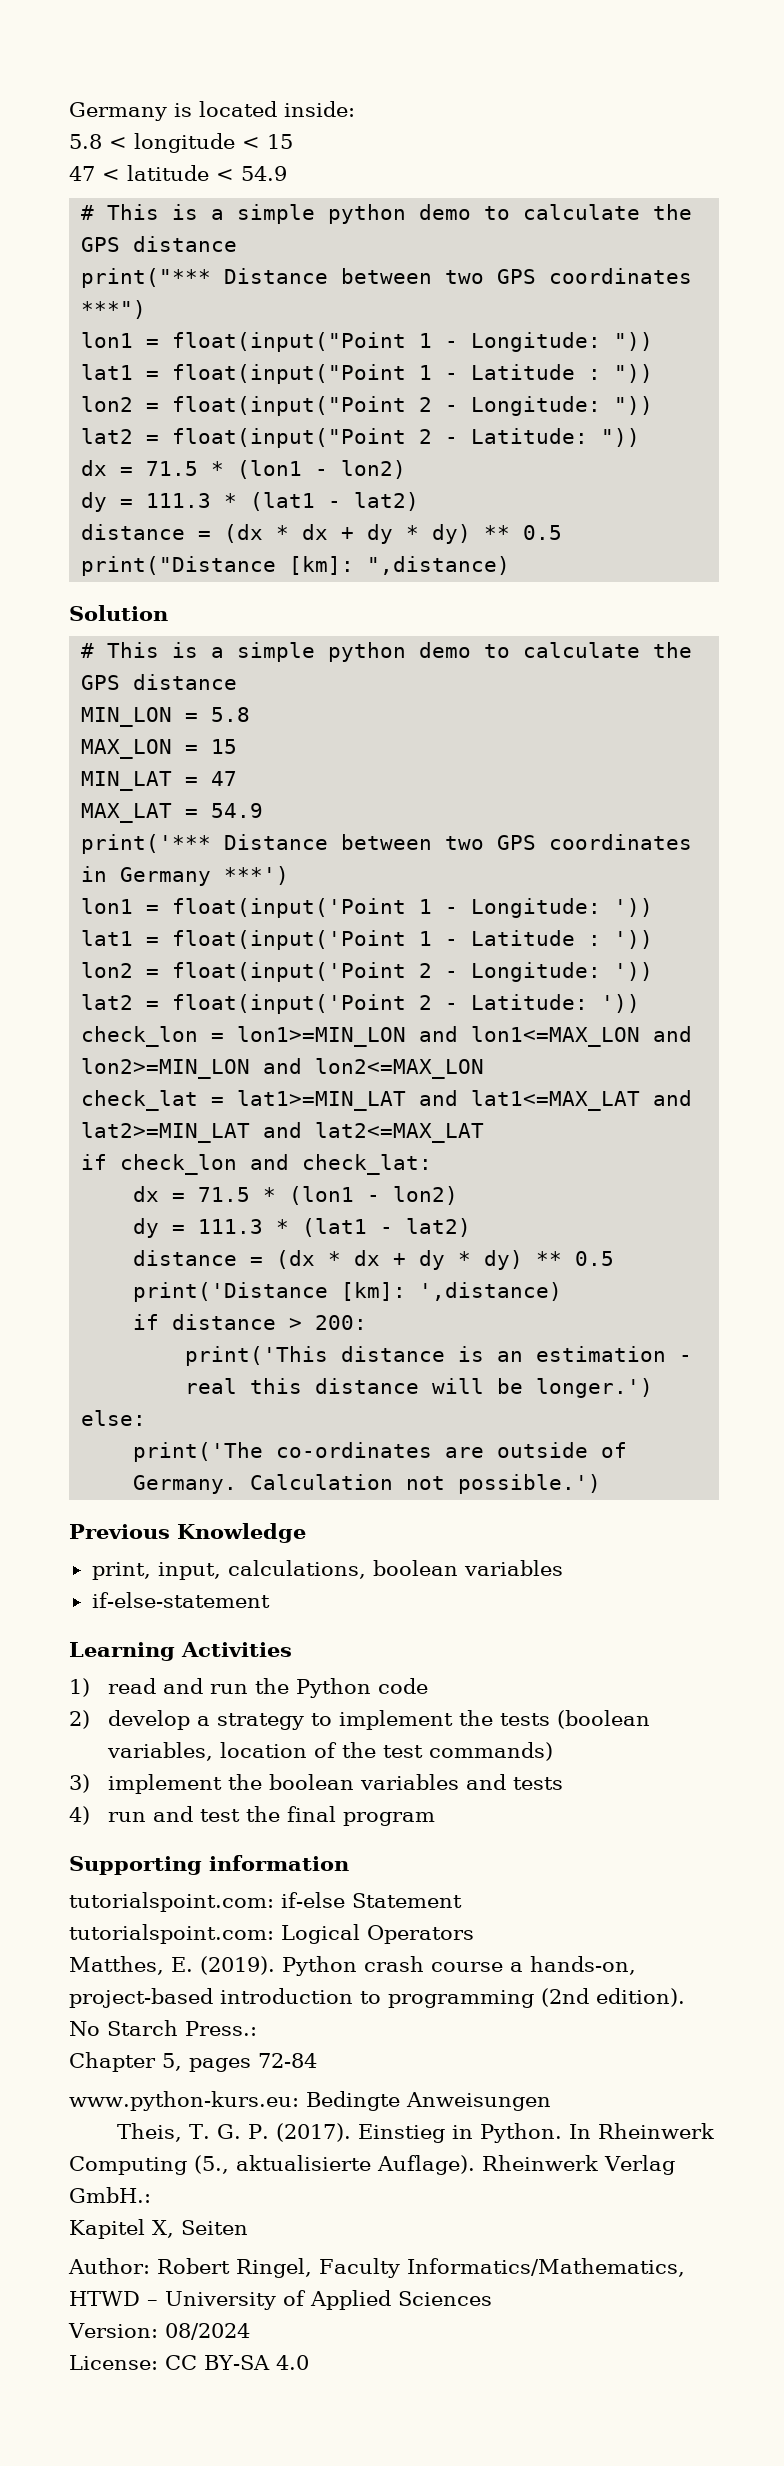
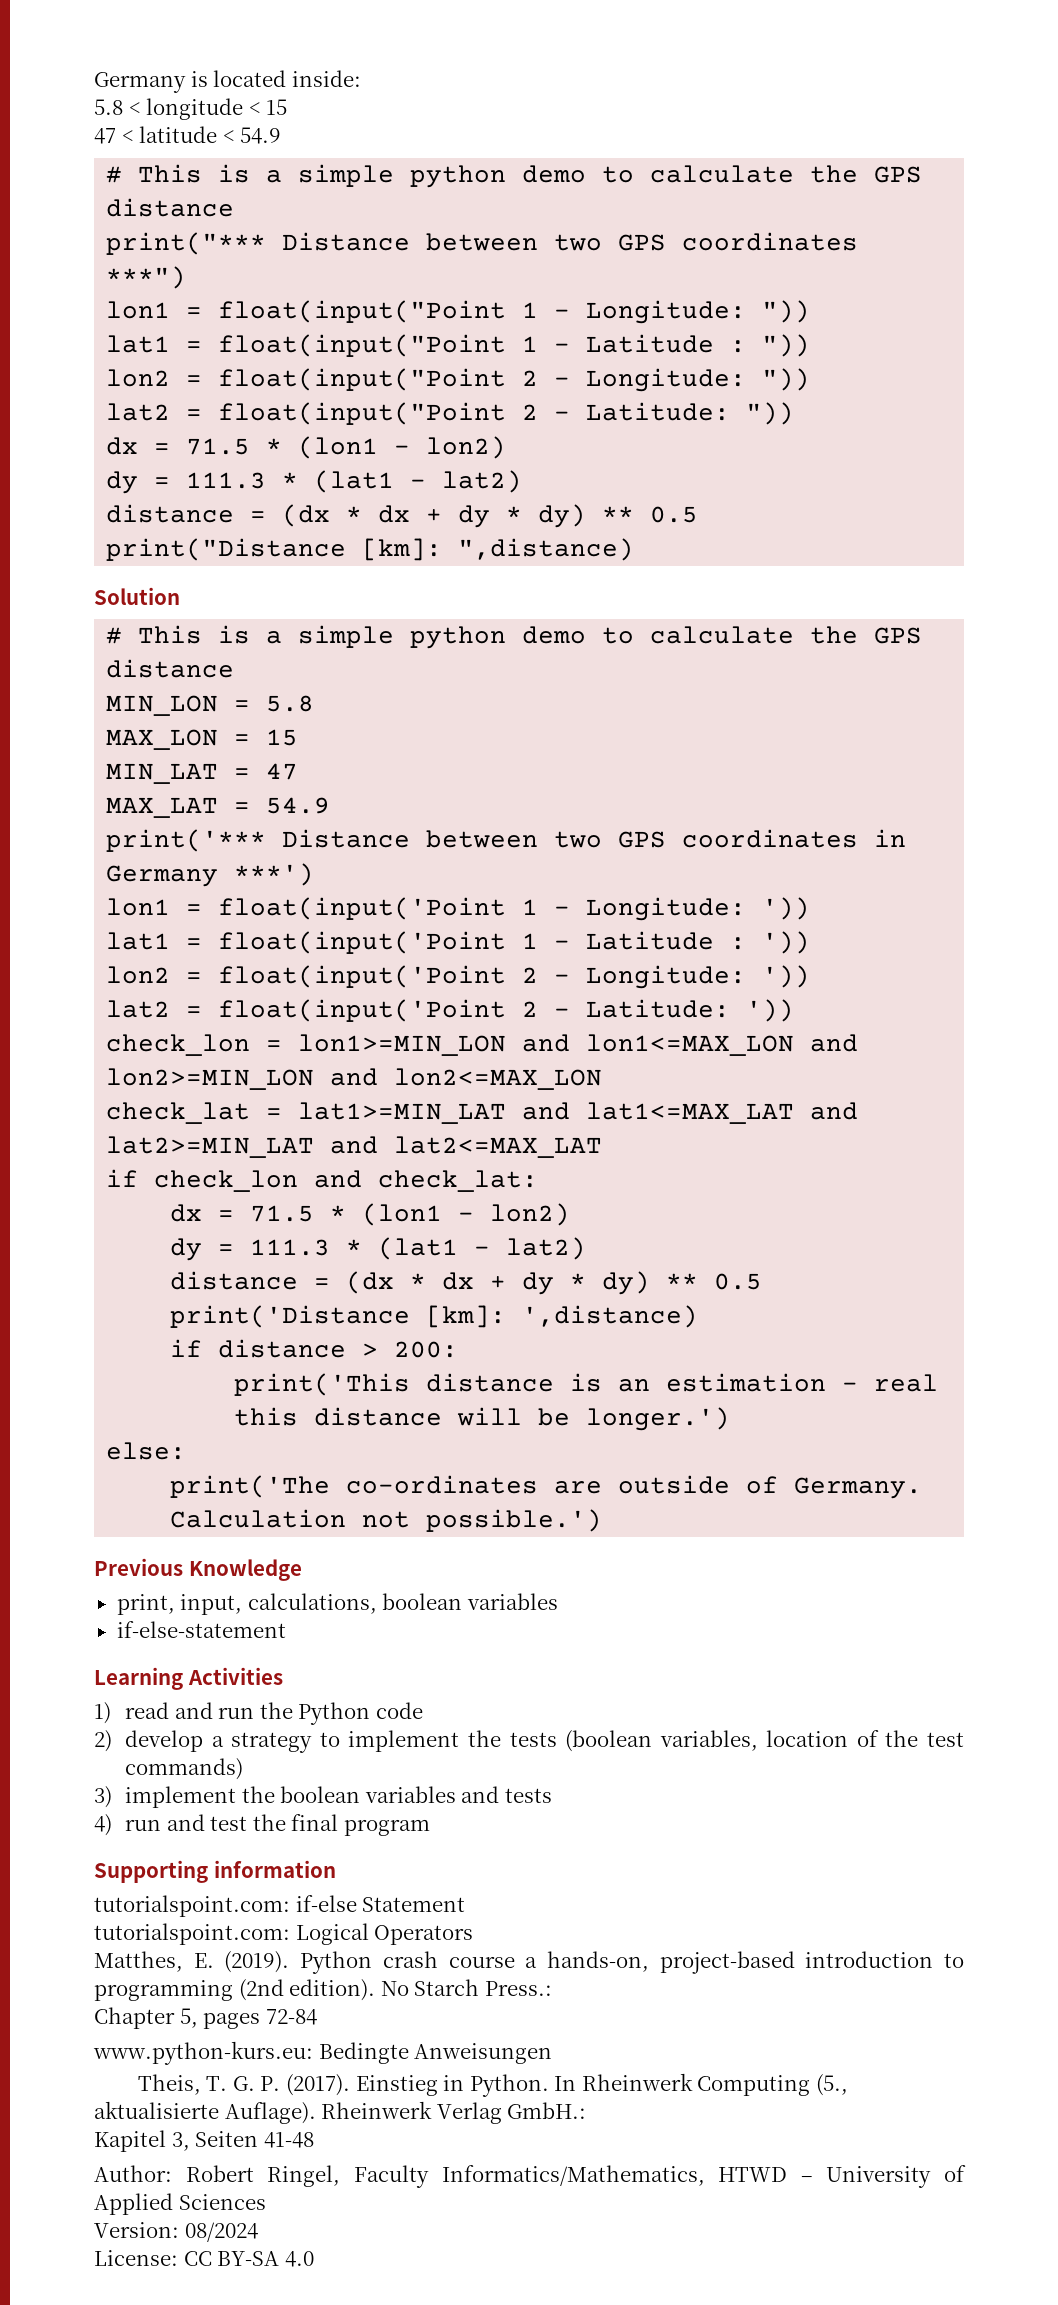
[152,2220,174,2238] X, -> [171,2132,190,2151] 3,
(248, 2227) none -> [263,2132,314,2148] 41-48

